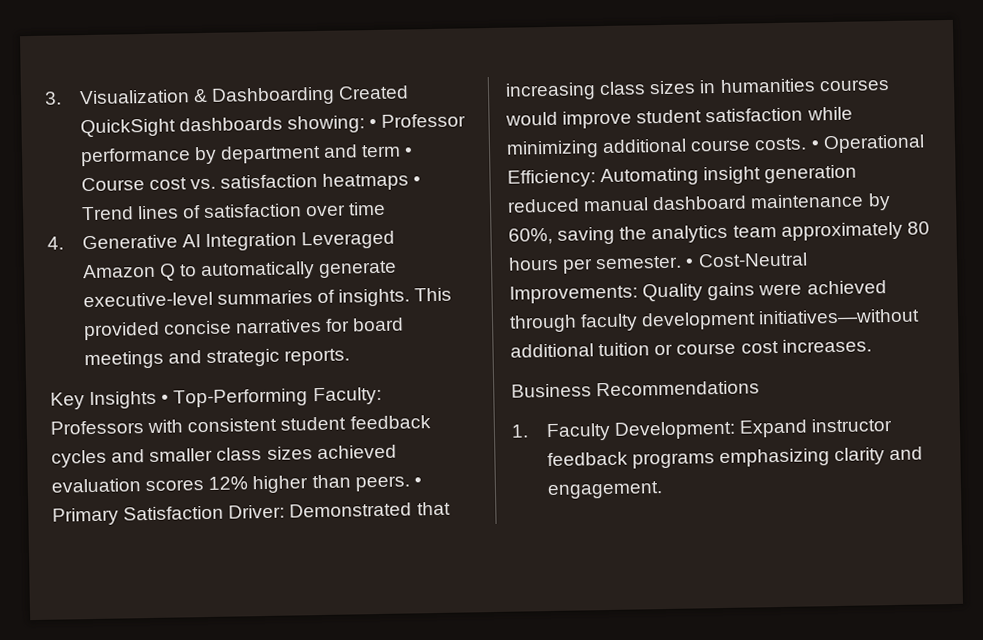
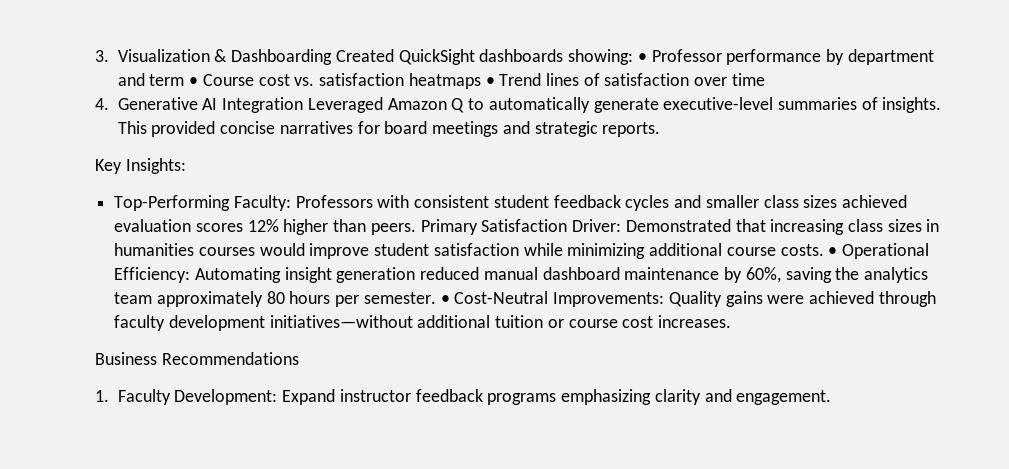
[89,390,170,410] Insights • -> [125,158,186,174] Insights: //
[413,477,422,487] • -> (416, 229) none

